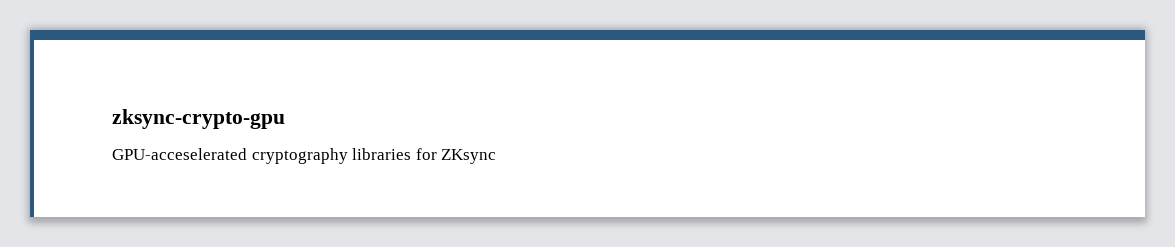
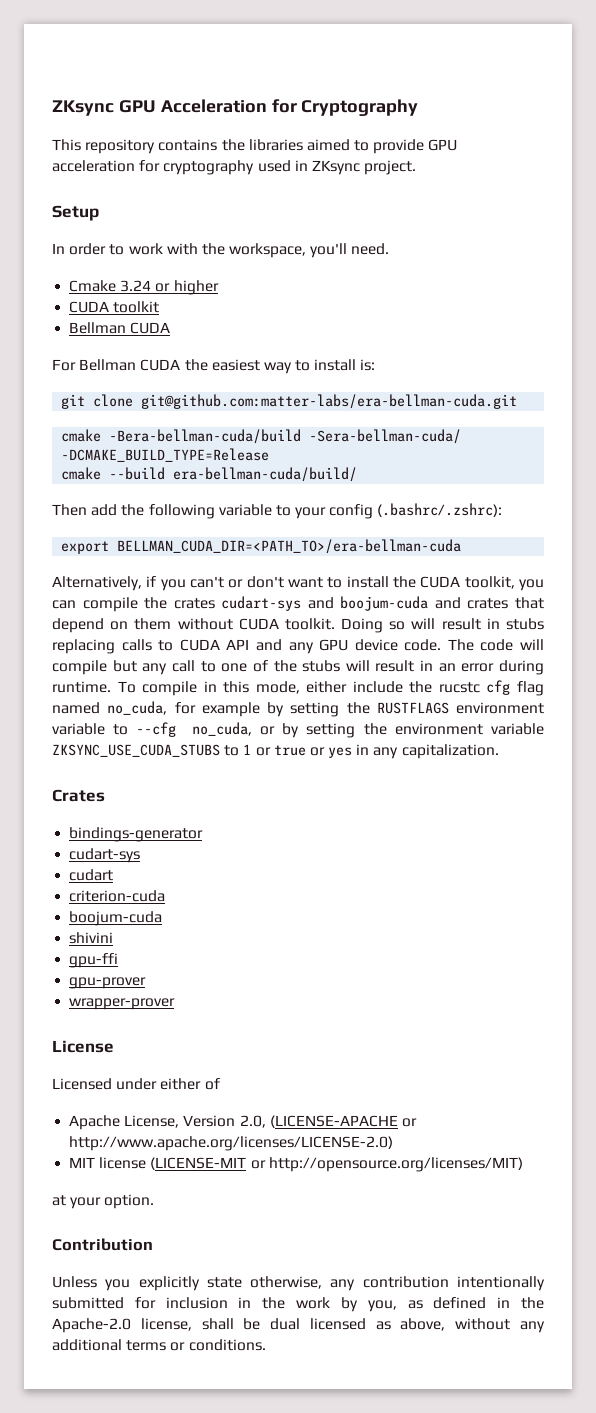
[112,109,285,129] [112,148,497,164] zksync-crypto-gpu // GPU-acceselerated cryptography libraries for ZKsync -> [52,99,419,116] [52,139,458,154] [52,160,417,175] [52,205,99,221] [52,243,390,258] [69,280,219,295] [69,301,160,313] [69,322,171,334] [52,359,376,374] [61,394,518,409] [61,429,462,444] [61,448,270,462] [61,467,358,482] [52,503,503,519] [61,539,462,554] [52,576,544,591] [52,596,544,612] [52,618,544,633] [52,639,544,654] [52,660,545,675] [52,680,544,696] [52,701,544,717] [52,722,544,738] [52,744,499,759] [52,789,105,802] [69,827,204,842] [69,848,141,863] [69,869,114,881] [69,890,166,902] [69,911,163,926] [69,932,114,944] [69,953,119,968] [69,977,147,989] [69,998,176,1010] [52,1040,114,1053] [52,1078,220,1090] [69,1115,417,1130] [69,1136,394,1151] [69,1157,523,1172] [52,1194,155,1209] [52,1238,153,1251] [52,1276,545,1291] [52,1297,544,1312] [52,1318,545,1333] [52,1339,266,1351] ZKsync GPU Acceleration for Cryptography // This repository contains the libraries aimed to provide GPU acceleration for cryptography used in ZKsync project. // Setup // In order to work with the workspace, you'll need. // Cmake 3.24 or higher // CUDA toolkit // Bellman CUDA // For Bellman CUDA the easiest way to install is: // git clone git@github.com:matter-labs/era-bellman-cuda.git // cmake -Bera-bellman-cuda/build -Sera-bellman-cuda/ -DCMAKE_BUILD_TYPE=Release // cmake --build era-bellman-cuda/build/ // Then add the following variable to your config (.bashrc/.zshrc): // export BELLMAN_CUDA_DIR=<PATH_TO>/era-bellman-cuda // Alternatively, if you can't or don't want to install the CUDA toolkit, you can compile the crates cudart-sys and boojum-cuda and crates that depend on them without CUDA toolkit. Doing so will result in stubs replacing calls to CUDA API and any GPU device code. The code will compile but any call to one of the stubs will result in an error during runtime. To compile in this mode, either include the rucstc cfg flag named no_cuda, for example by setting the RUSTFLAGS environment variable to --cfg no_cuda, or by setting the environment variable ZKSYNC_USE_CUDA_STUBS to 1 or true or yes in any capitalization. // Crates // bindings-generator // cudart-sys // cudart // criterion-cuda // boojum-cuda // shivini // gpu-ffi // gpu-prover // wrapper-prover // License // Licensed under either of // Apache License, Version 2.0, (LICENSE-APACHE or http://www.apache.org/licenses/LICENSE-2.0) // MIT license (LICENSE-MIT or http://opensource.org/licenses/MIT) // at your option. // Contribution // Unless you explicitly state otherwise, any contribution intentionally submitted for inclusion in the work by you, as defined in the Apache-2.0 license, shall be dual licensed as above, without any additional terms or conditions.

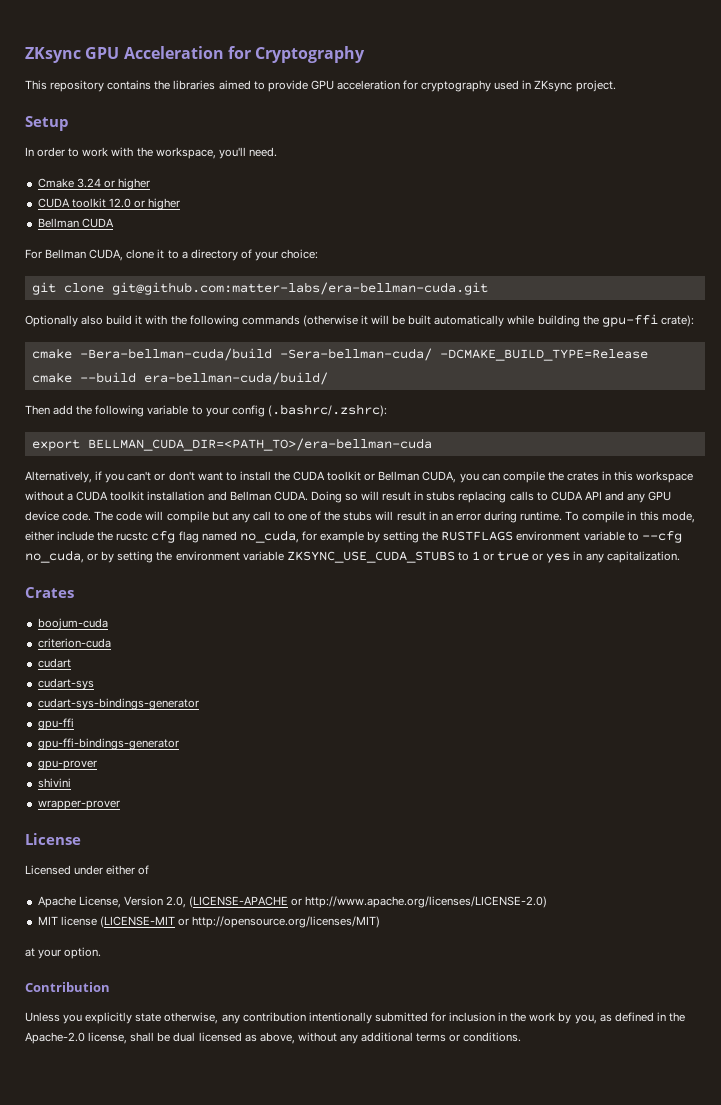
(160, 307) none -> [108,198,181,210] 12.0 or higher
[140,359,376,374] [61,394,518,409] CUDA the easiest way to install is: // git clone git@github.com:matter-labs/era-bellman-cuda.git -> [89,249,319,261] [31,282,488,295] [25,314,694,327] CUDA, clone it to a directory of your choice: // git clone git@github.com:matter-labs/era-bellman-cuda.git // Optionally also build it with the following commands (otherwise it will be built automatically while building the gpu-ffi crate):
[464,576,515,589] toolkit, -> [327,471,457,483] toolkit or Bellman CUDA,
[221,596,544,611] [52,618,335,633] cudart-sys and boojum-cuda and crates that depend on them without CUDA toolkit. -> [602,471,694,483] [25,491,308,501] in this workspace without a CUDA toolkit installation and Bellman CUDA.
[69,827,204,842] [69,848,141,863] [69,869,114,881] [69,890,166,902] [69,911,163,926] [69,932,114,944] [69,953,119,968] bindings-generator // cudart-sys // cudart // criterion-cuda // boojum-cuda // shivini // gpu-ffi -> [37,618,108,630] [37,638,111,648] [37,658,71,668] [37,678,94,690] [37,698,199,710] [37,718,74,730] [37,738,179,750] boojum-cuda // criterion-cuda // cudart // cudart-sys // cudart-sys-bindings-generator // gpu-ffi // gpu-ffi-bindings-generator
(147, 983) none -> [37,778,71,788] // shivini

